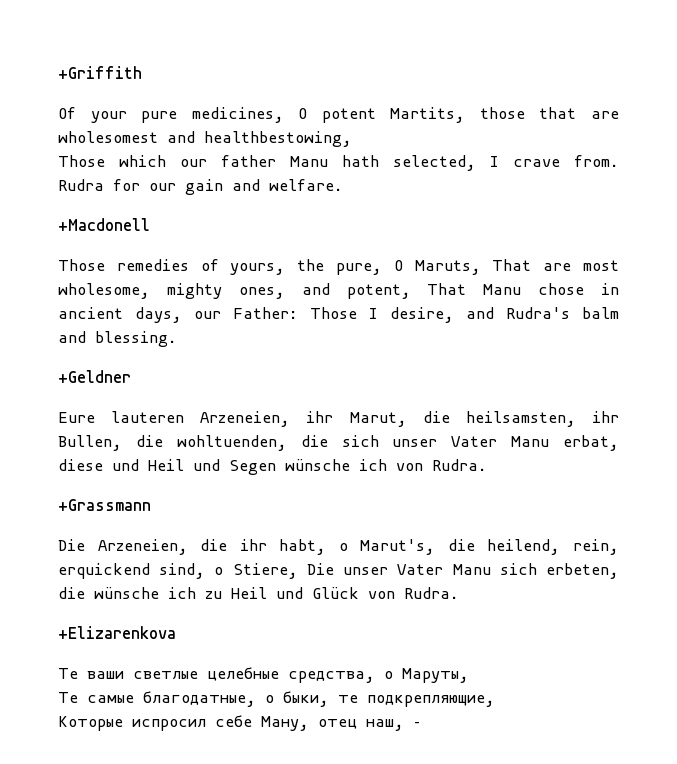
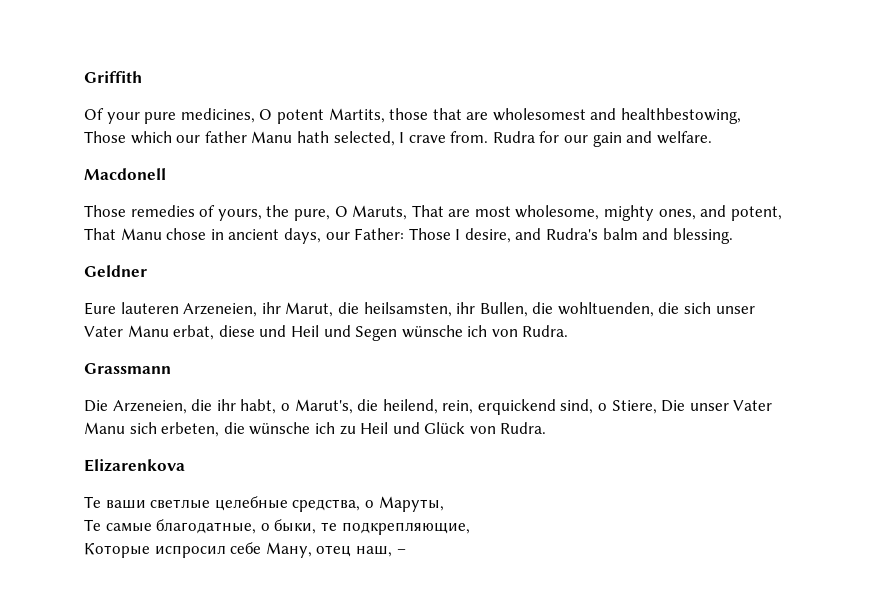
[58,66,142,79] +Griffith -> [84,71,142,83] Griffith
[58,218,150,231] +Macdonell -> [84,168,166,180] Macdonell
[58,370,131,383] +Geldner -> [84,265,147,277] Geldner
[58,499,151,511] +Grassmann -> [84,363,171,374] Grassmann
[58,626,176,639] +Elizarenkova -> [84,459,185,472] Elizarenkova

